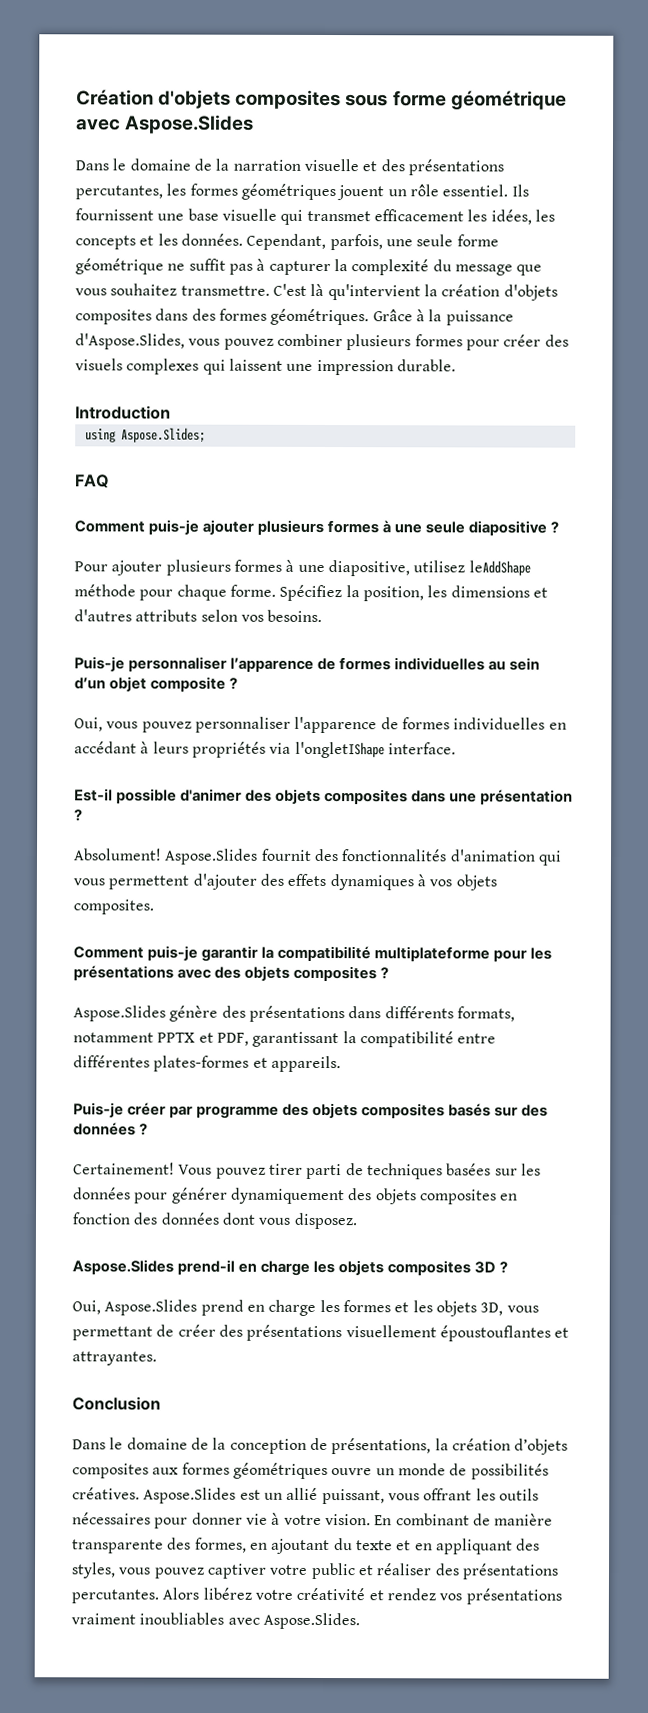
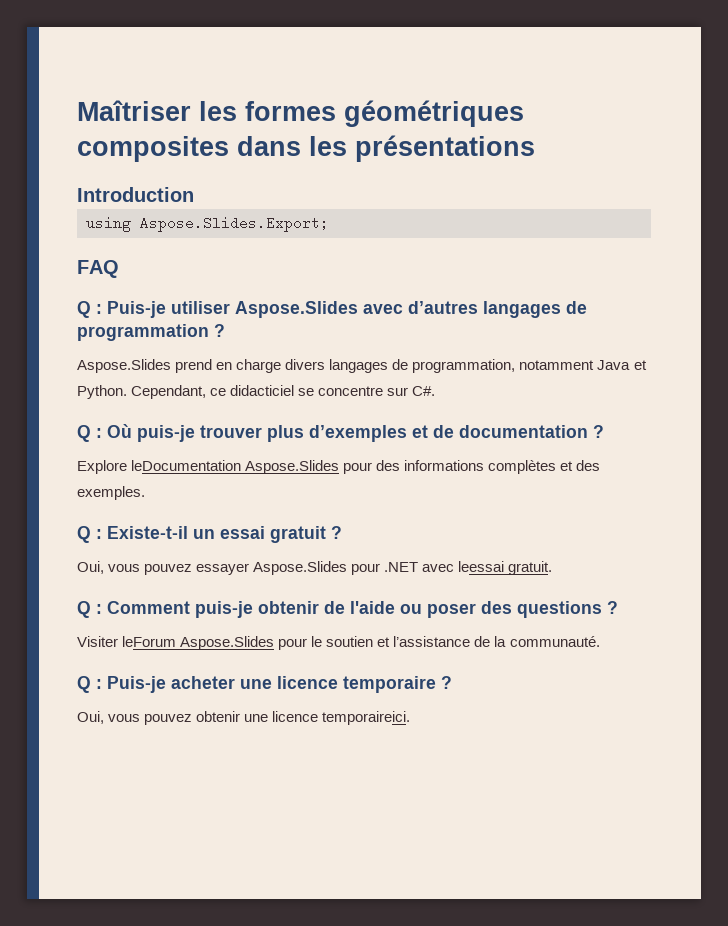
[76,89,567,110] [76,114,255,134] [75,158,504,176] [75,183,529,201] [75,208,555,225] [75,233,499,251] [75,258,543,276] [75,283,558,301] [75,308,514,326] [75,333,569,351] [75,358,456,376] Création d'objets composites sous forme géométrique avec Aspose.Slides // Dans le domaine de la narration visuelle et des présentations percutantes, les formes géométriques jouent un rôle essentiel. Ils fournissent une base visuelle qui transmet efficacement les idées, les concepts et les données. Cependant, parfois, une seule forme géométrique ne suffit pas à capturer la complexité du message que vous souhaitez transmettre. C'est là qu'intervient la création d'objets composites dans des formes géométriques. Grâce à la puissance d'Aspose.Slides, vous pouvez combiner plusieurs formes pour créer des visuels complexes qui laissent une impression durable. -> [77,100,524,127] [77,135,535,162] Maîtriser les formes géométriques composites dans les présentations
[120,427,206,443] Aspose.Slides; -> [140,216,329,232] Aspose.Slides.Export;
[74,519,560,536] [74,559,531,577] [74,584,548,602] [74,609,323,622] [74,656,541,672] [74,676,239,692] [74,716,567,734] [74,741,456,759] [74,788,574,805] [74,809,83,822] [73,848,562,866] [73,873,497,891] [73,899,154,915] [73,945,553,962] [73,965,390,982] [73,1005,515,1023] [73,1031,497,1048] [73,1055,341,1073] [73,1102,549,1119] [73,1122,149,1136] [73,1162,541,1180] [73,1187,519,1205] [72,1212,358,1230] [72,1259,509,1276] [72,1299,539,1317] [72,1324,570,1342] [72,1351,157,1366] [72,1396,161,1411] [72,1437,569,1455] [72,1462,549,1480] [72,1487,539,1505] [72,1512,554,1529] [72,1537,541,1555] [71,1562,559,1580] [71,1587,562,1605] [71,1612,360,1630] Comment puis-je ajouter plusieurs formes à une seule diapositive ? // Pour ajouter plusieurs formes à une diapositive, utilisez leAddShape méthode pour chaque forme. Spécifiez la position, les dimensions et d'autres attributs selon vos besoins. // Puis-je personnaliser l’apparence de formes individuelles au sein d’un objet composite ? // Oui, vous pouvez personnaliser l'apparence de formes individuelles en accédant à leurs propriétés via l'ongletIShape interface. // Est-il possible d'animer des objets composites dans une présentation ? // Absolument! Aspose.Slides fournit des fonctionnalités d'animation qui vous permettent d'ajouter des effets dynamiques à vos objets composites. // Comment puis-je garantir la compatibilité multiplateforme pour les présentations avec des objets composites ? // Aspose.Slides génère des présentations dans différents formats, notamment PPTX et PDF, garantissant la compatibilité entre différentes plates-formes et appareils. // Puis-je créer par programme des objets composites basés sur des données ? // Certainement! Vous pouvez tirer parti de techniques basées sur les données pour générer dynamiquement des objets composites en fonction des données dont vous disposez. // Aspose.Slides prend-il en charge les objets composites 3D ? // Oui, Aspose.Slides prend en charge les formes et les objets 3D, vous permettant de créer des présentations visuellement époustouflantes et attrayantes. // Conclusion // Dans le domaine de la conception de présentations, la création d’objets composites aux formes géométriques ouvre un monde de possibilités créatives. Aspose.Slides est un allié puissant, vous offrant les outils nécessaires pour donner vie à votre vision. En combinant de manière transparente des formes, en ajoutant du texte et en appliquant des styles, vous pouvez captiver votre public et réaliser des présentations percutantes. Alors libérez votre créativité et rendez vos présentations vraiment inoubliables avec Aspose.Slides. -> [77,301,587,318] [77,324,225,341] [77,359,647,373] [77,385,436,399] [77,424,604,442] [77,460,601,474] [77,486,145,500] [77,526,342,543] [77,561,553,575] [77,601,618,618] [77,636,600,650] [77,676,452,693] [77,711,411,725] Q : Puis-je utiliser Aspose.Slides avec d’autres langages de programmation ? // Aspose.Slides prend en charge divers langages de programmation, notamment Java et Python. Cependant, ce didacticiel se concentre sur C#. // Q : Où puis-je trouver plus d’exemples et de documentation ? // Explore leDocumentation Aspose.Slides pour des informations complètes et des exemples. // Q : Existe-t-il un essai gratuit ? // Oui, vous pouvez essayer Aspose.Slides pour .NET avec leessai gratuit. // Q : Comment puis-je obtenir de l'aide ou poser des questions ? // Visiter leForum Aspose.Slides pour le soutien et l’assistance de la communauté. // Q : Puis-je acheter une licence temporaire ? // Oui, vous pouvez obtenir une licence temporaireici.

